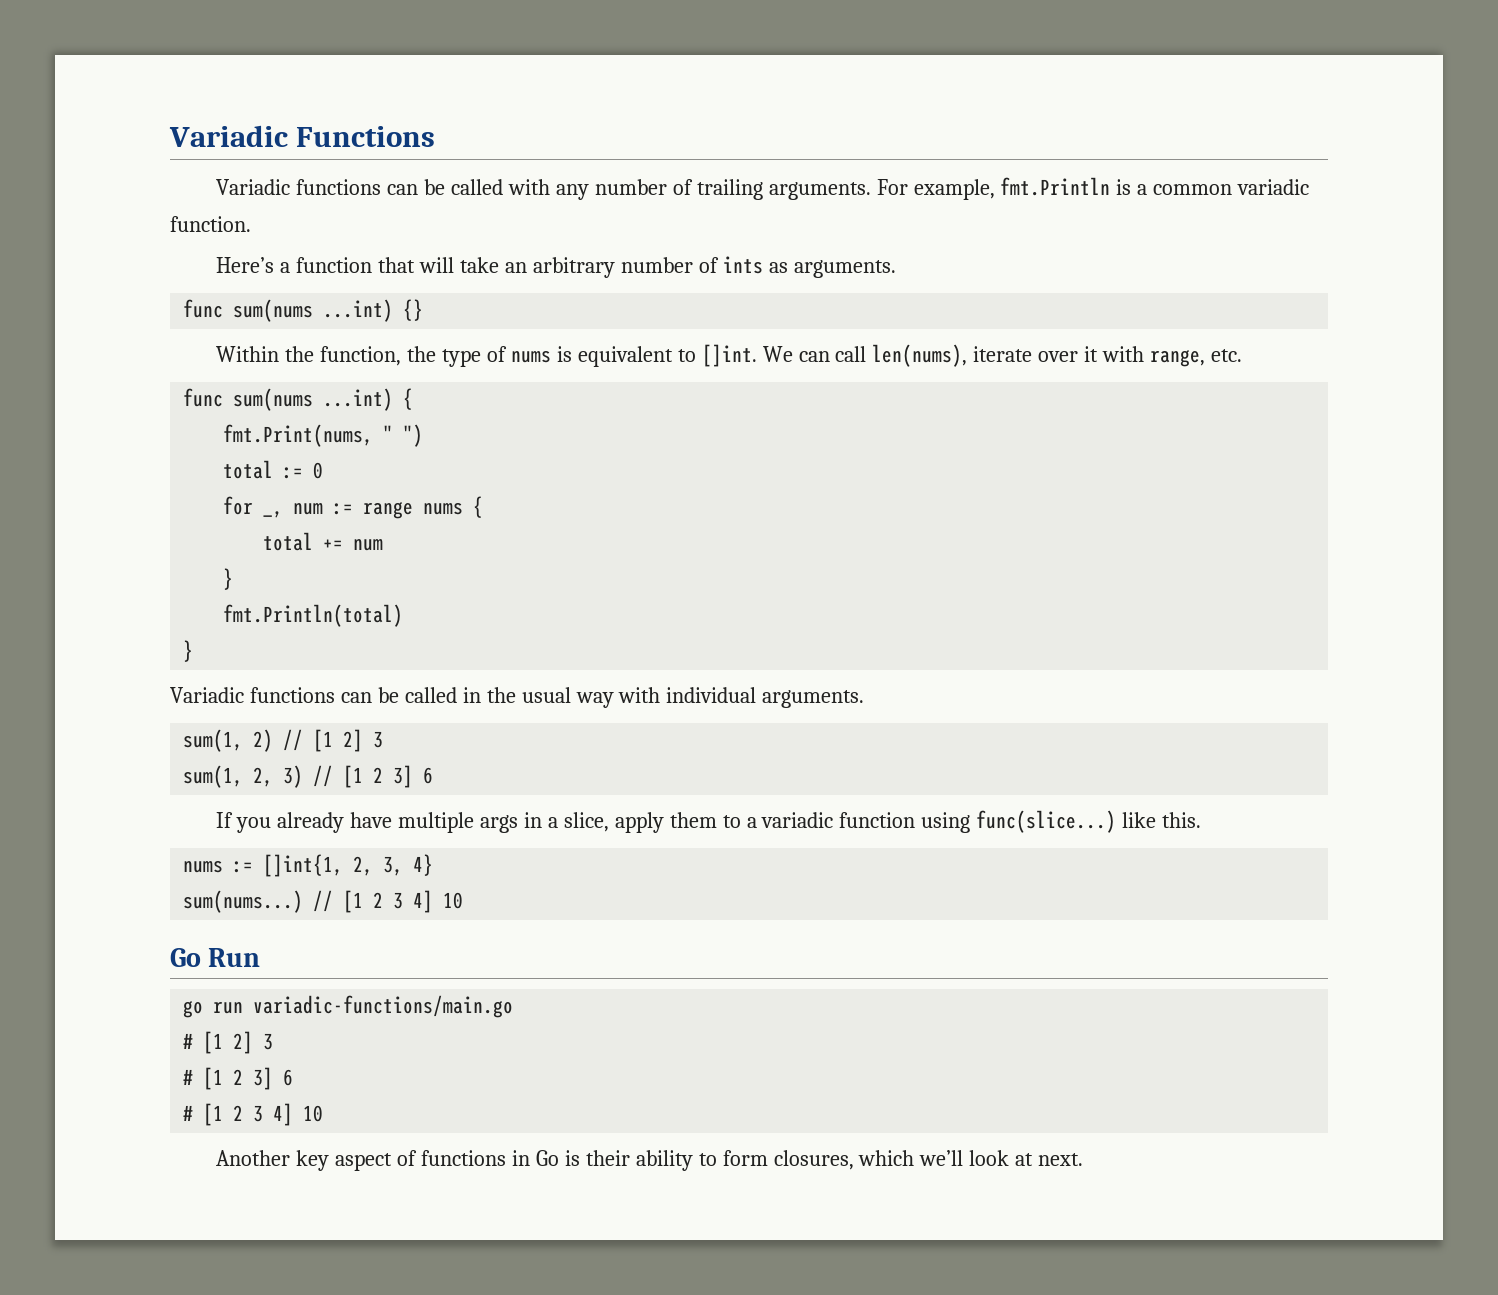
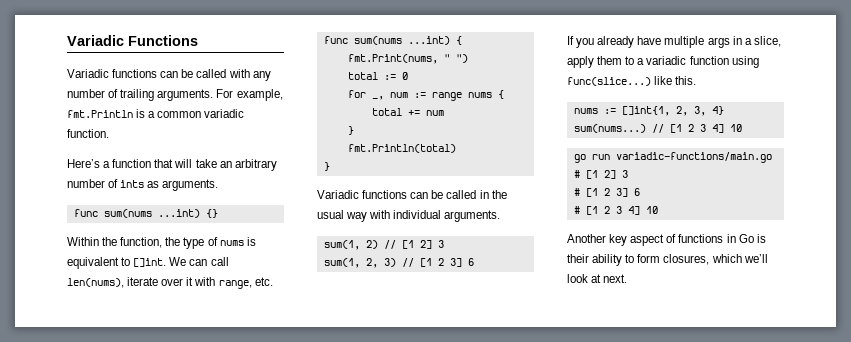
[170,948,261,967] // Go Run -> (742, 128) none

